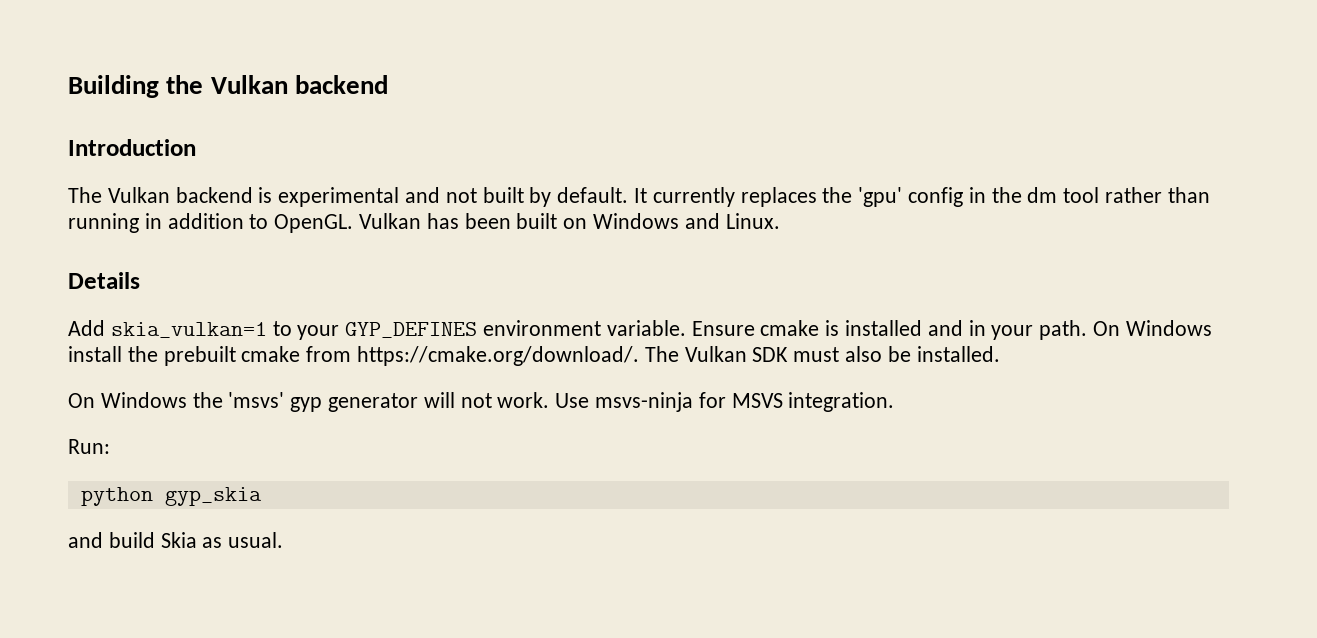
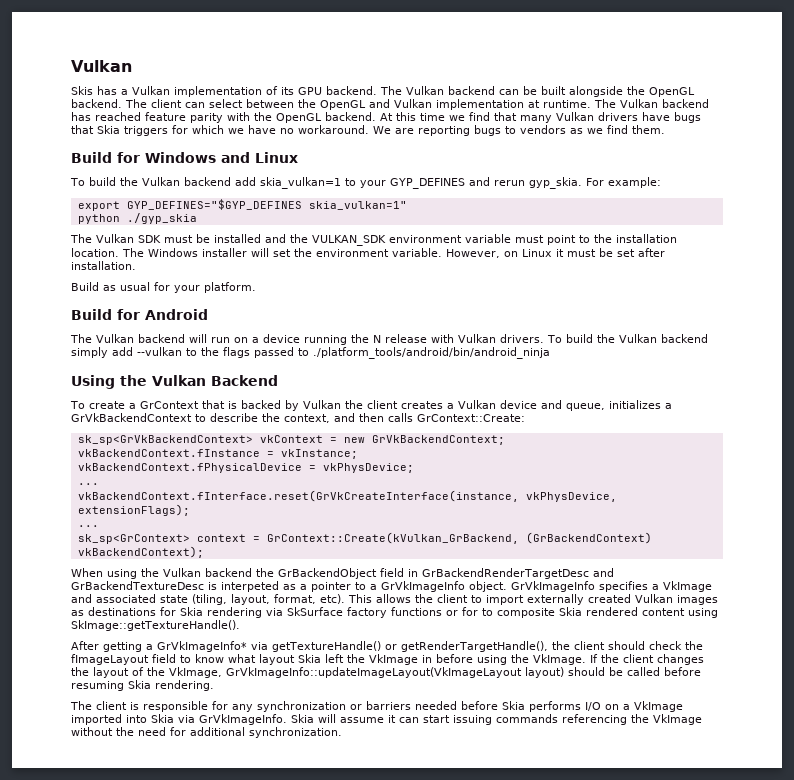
[68,75,388,98] [68,139,196,156] [68,187,1210,207] [68,213,780,233] [68,272,140,289] [68,320,1212,340] [68,346,1000,366] [68,392,895,412] [68,439,110,454] [80,487,262,506] [68,532,284,548] Building the Vulkan backend // Introduction // The Vulkan backend is experimental and not built by default. It currently replaces the 'gpu' config in the dm tool rather than running in addition to OpenGL. Vulkan has been built on Windows and Linux. // Details // Add skia_vulkan=1 to your GYP_DEFINES environment variable. Ensure cmake is installed and in your path. On Windows install the prebuilt cmake from https://cmake.org/download/. The Vulkan SDK must also be installed. // On Windows the 'msvs' gyp generator will not work. Use msvs-ninja for MSVS integration. // Run: // python gyp_skia // and build Skia as usual. -> [71,60,132,72] [71,86,695,97] [71,99,709,110] [71,112,701,123] [71,125,665,136] [71,152,298,163] [70,177,661,189] [77,199,407,211] [77,213,197,224] [70,234,677,246] [71,248,665,258] [71,261,136,270] [71,282,256,293] [71,309,208,320] [70,334,708,345] [71,347,550,359] [71,375,278,389] [70,400,672,411] [71,413,525,423] [77,435,505,445] [77,449,358,459] [77,463,414,473] [77,483,99,485] [77,490,617,502] [77,504,190,516] [77,525,99,527] [77,532,652,544] [77,546,204,558] [71,568,614,579] [71,581,712,592] [71,594,718,605] [71,607,718,618] [71,620,240,631] [71,641,703,652] [71,654,704,665] [71,667,701,678] [71,680,214,691] [70,701,683,712] [71,714,702,725] [71,727,342,738] Vulkan // Skis has a Vulkan implementation of its GPU backend. The Vulkan backend can be built alongside the OpenGL backend. The client can select between the OpenGL and Vulkan implementation at runtime. The Vulkan backend has reached feature parity with the OpenGL backend. At this time we find that many Vulkan drivers have bugs that Skia triggers for which we have no workaround. We are reporting bugs to vendors as we find them. // Build for Windows and Linux // To build the Vulkan backend add skia_vulkan=1 to your GYP_DEFINES and rerun gyp_skia. For example: // export GYP_DEFINES="$GYP_DEFINES skia_vulkan=1" // python ./gyp_skia // The Vulkan SDK must be installed and the VULKAN_SDK environment variable must point to the installation location. The Windows installer will set the environment variable. However, on Linux it must be set after installation. // Build as usual for your platform. // Build for Android // The Vulkan backend will run on a device running the N release with Vulkan drivers. To build the Vulkan backend simply add --vulkan to the flags passed to ./platform_tools/android/bin/android_ninja // Using the Vulkan Backend // To create a GrContext that is backed by Vulkan the client creates a Vulkan device and queue, initializes a GrVkBackendContext to describe the context, and then calls GrContext::Create: // sk_sp<GrVkBackendContext> vkContext = new GrVkBackendContext; // vkBackendContext.fInstance = vkInstance; // vkBackendContext.fPhysicalDevice = vkPhysDevice; // ... // vkBackendContext.fInterface.reset(GrVkCreateInterface(instance, vkPhysDevice, extensionFlags); // ... // sk_sp<GrContext> context = GrContext::Create(kVulkan_GrBackend, (GrBackendContext) vkBackendContext); // When using the Vulkan backend the GrBackendObject field in GrBackendRenderTargetDesc and GrBackendTextureDesc is interpeted as a pointer to a GrVkImageInfo object. GrVkImageInfo specifies a VkImage and associated state (tiling, layout, format, etc). This allows the client to import externally created Vulkan images as destinations for Skia rendering via SkSurface factory functions or for to composite Skia rendered content using SkImage::getTextureHandle(). // After getting a GrVkImageInfo* via getTextureHandle() or getRenderTargetHandle(), the client should check the fImageLayout field to know what layout Skia left the VkImage in before using the VkImage. If the client changes the layout of the VkImage, GrVkImageInfo::updateImageLayout(VkImageLayout layout) should be called before resuming Skia rendering. // The client is responsible for any synchronization or barriers needed before Skia performs I/O on a VkImage imported into Skia via GrVkImageInfo. Skia will assume it can start issuing commands referencing the VkImage without the need for additional synchronization.

